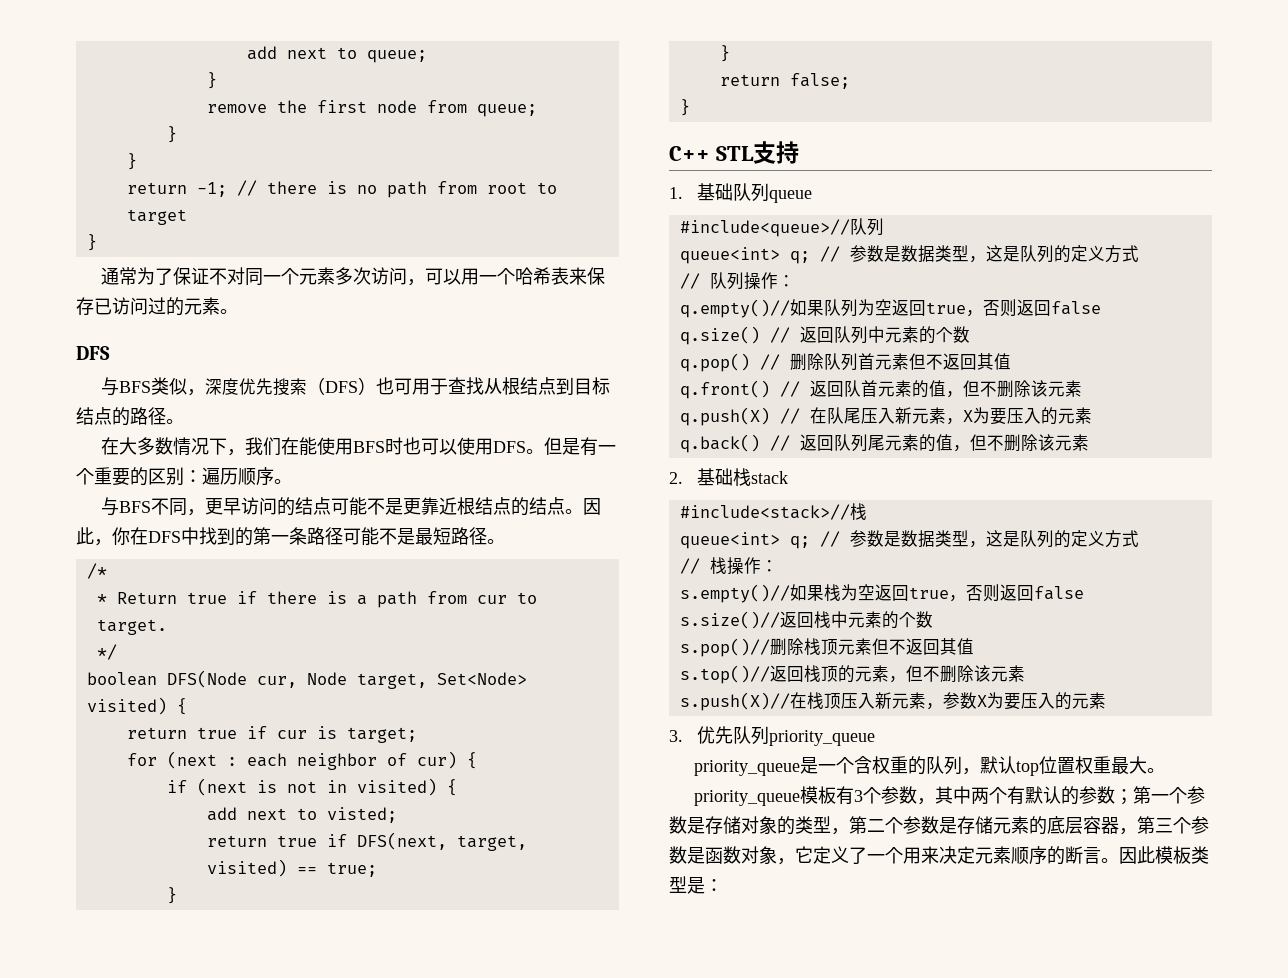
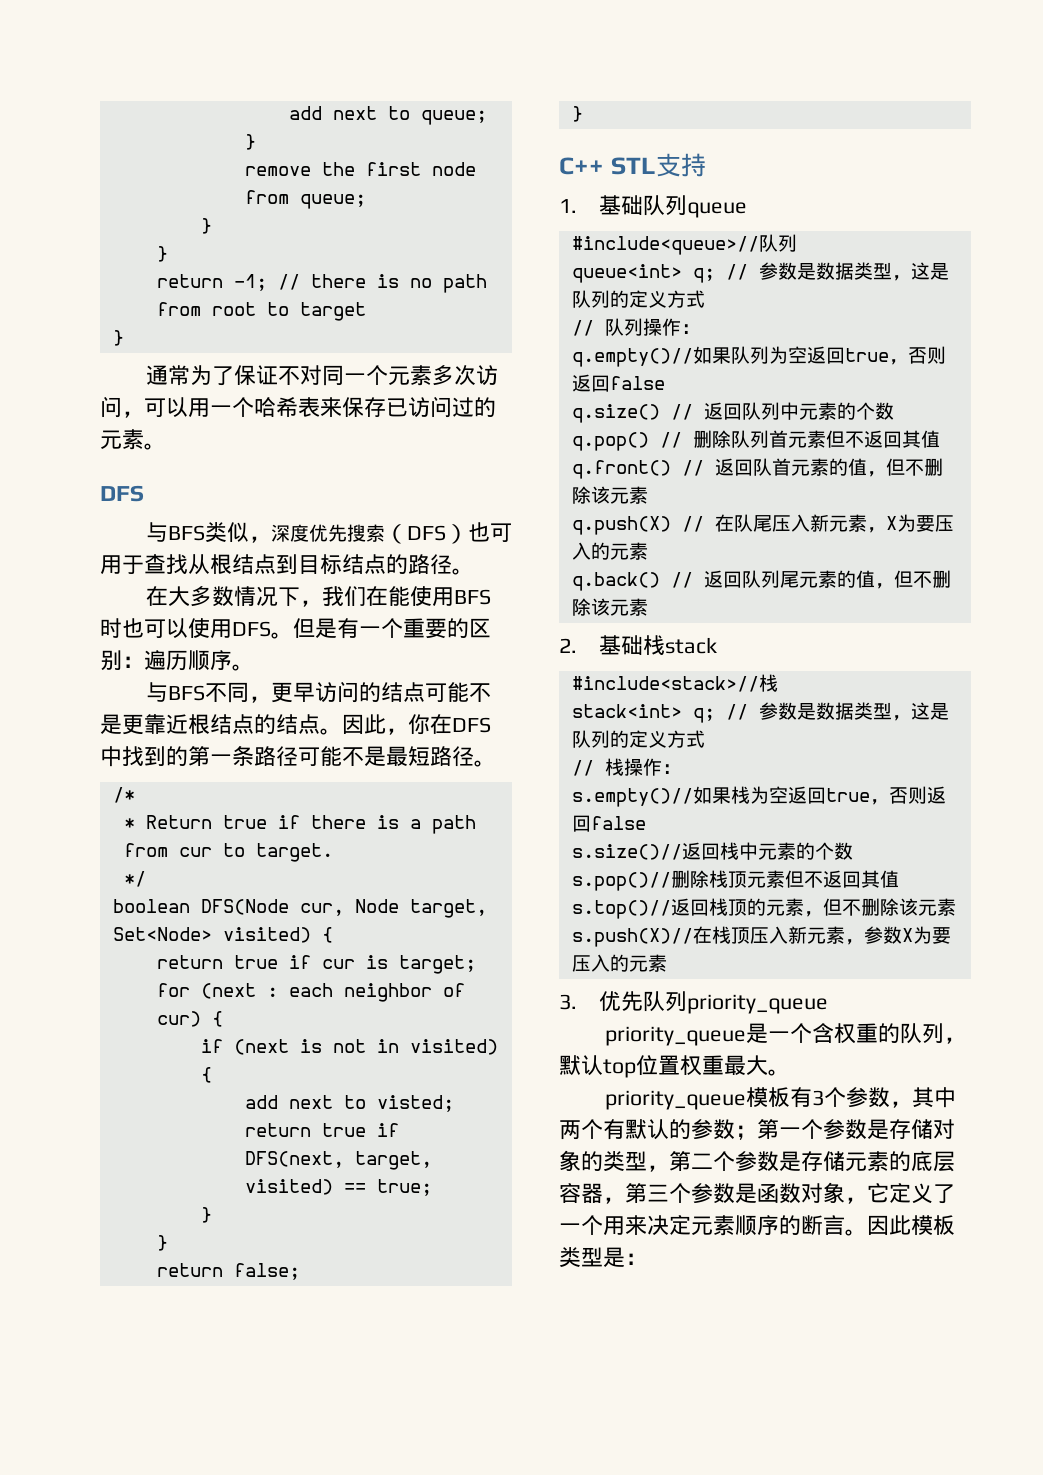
[679,532,780,549] queue<int> -> [571,704,682,718] stack<int>

